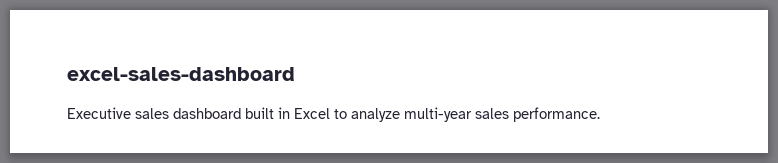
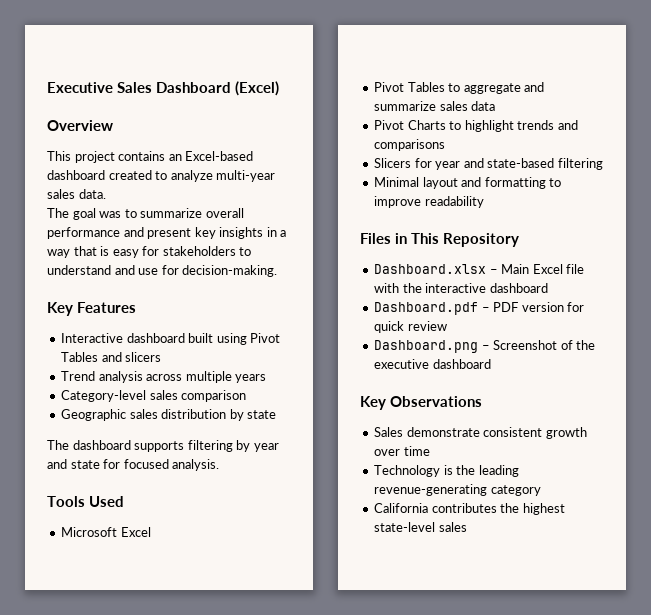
[67,67,295,81] [67,107,600,122] excel-sales-dashboard // Executive sales dashboard built in Excel to analyze multi-year sales performance. -> [47,81,280,96] [47,120,113,131] [47,151,254,163] [47,170,276,182] [47,189,106,199] [47,208,244,220] [47,227,287,239] [47,246,252,258] [47,265,278,277] [47,302,136,316] [61,333,281,345] [61,352,162,362] [61,371,267,383] [61,390,247,402] [61,409,277,421] [47,440,279,452] [47,459,220,471] [47,496,124,507] [61,527,151,537] [374,82,545,94] [374,101,496,111] [374,120,578,132] [374,139,446,151] [374,158,603,170] [374,177,562,189] [374,196,484,208] [360,233,519,247] [374,264,585,274] [374,283,548,293] [374,302,585,315] [374,321,447,333] [374,340,596,353] [374,359,491,369] [360,396,482,410] [374,427,587,439] [374,446,430,456] [374,465,519,477] [374,484,541,496] [374,503,565,515] [374,522,467,532] Executive Sales Dashboard (Excel) // Overview // This project contains an Excel-based dashboard created to analyze multi-year sales data. // The goal was to summarize overall performance and present key insights in a way that is easy for stakeholders to understand and use for decision-making. // Key Features // Interactive dashboard built using Pivot Tables and slicers // Trend analysis across multiple years // Category-level sales comparison // Geographic sales distribution by state // The dashboard supports filtering by year and state for focused analysis. // Tools Used // Microsoft Excel // Pivot Tables to aggregate and summarize sales data // Pivot Charts to highlight trends and comparisons // Slicers for year and state-based filtering // Minimal layout and formatting to improve readability // Files in This Repository // Dashboard.xlsx – Main Excel file with the interactive dashboard // Dashboard.pdf – PDF version for quick review // Dashboard.png – Screenshot of the executive dashboard // Key Observations // Sales demonstrate consistent growth over time // Technology is the leading revenue-generating category // California contributes the highest state-level sales

